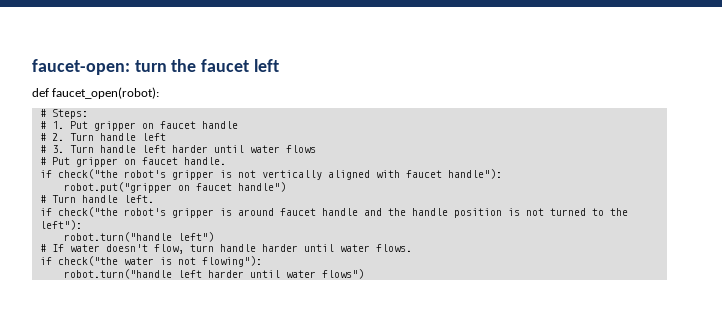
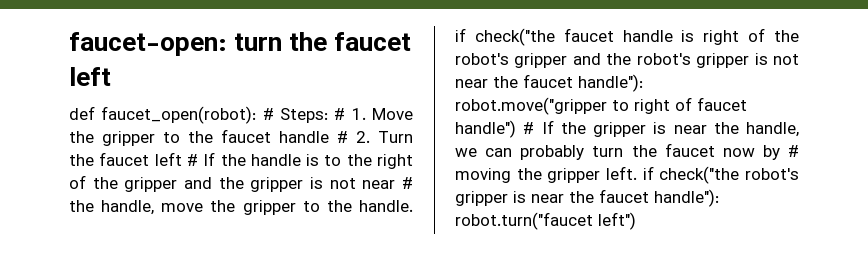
(160, 93) // -> (257, 115) none
(88, 114) // -> (328, 115) none
[69,121,238,131] Put gripper on faucet handle // -> [371,108,413,120] [69,129,329,146] Move the gripper to the faucet handle
[99,133,166,141] [39,145,316,153] [39,157,226,167] [39,169,502,180] [63,182,286,193] [39,195,154,203] [39,207,628,218] [39,220,82,230] [63,232,214,242] [39,244,412,254] [39,256,262,267] [63,269,364,279] handle left // # 3. Turn handle left harder until water flows // # Put gripper on faucet handle. // if check("the robot's gripper is not vertically aligned with faucet handle"): // robot.put("gripper on faucet handle") // # Turn handle left. // if check("the robot's gripper is around faucet handle and the handle position is not turned to the left"): // robot.turn("handle left") // # If water doesn't flow, turn handle harder until water flows. // if check("the water is not flowing"): // robot.turn("handle left harder until water flows") -> [69,152,414,169] [69,175,413,192] [69,200,413,215] [455,28,799,46] [455,53,799,68] [455,74,643,92] [455,97,747,115] [455,120,799,138] [455,143,799,160] [455,166,799,184] [455,189,719,207] [455,212,636,230] the faucet left # If the handle is to the right of the gripper and the gripper is not near # the handle, move the gripper to the handle. if check("the faucet handle is right of the robot's gripper and the robot's gripper is not near the faucet handle"): robot.move("gripper to right of faucet handle") # If the gripper is near the handle, we can probably turn the faucet now by # moving the gripper left. if check("the robot's gripper is near the faucet handle"): robot.turn("faucet left")

